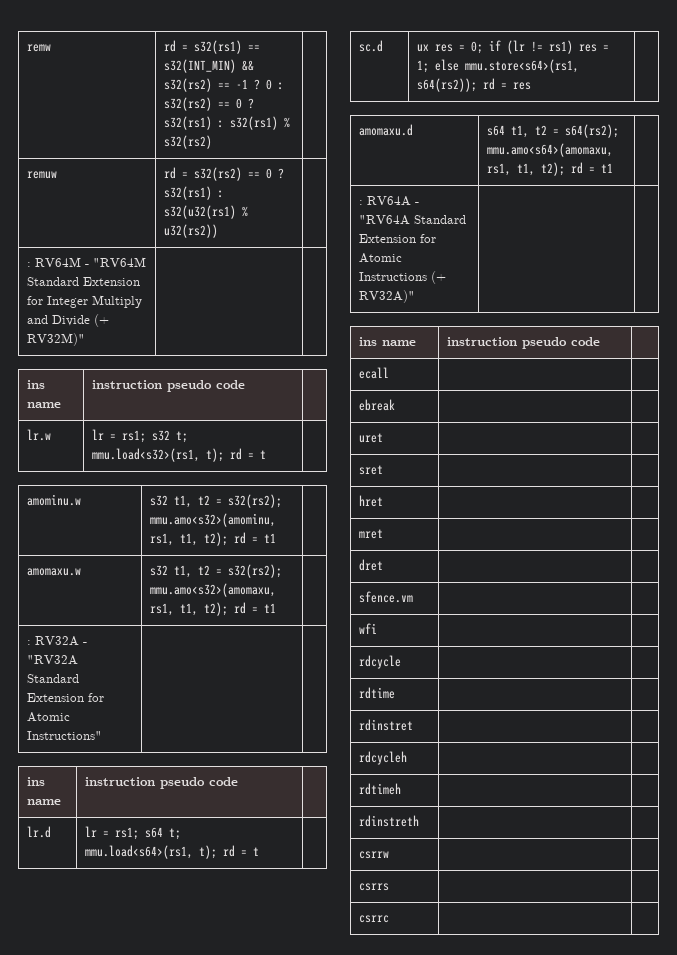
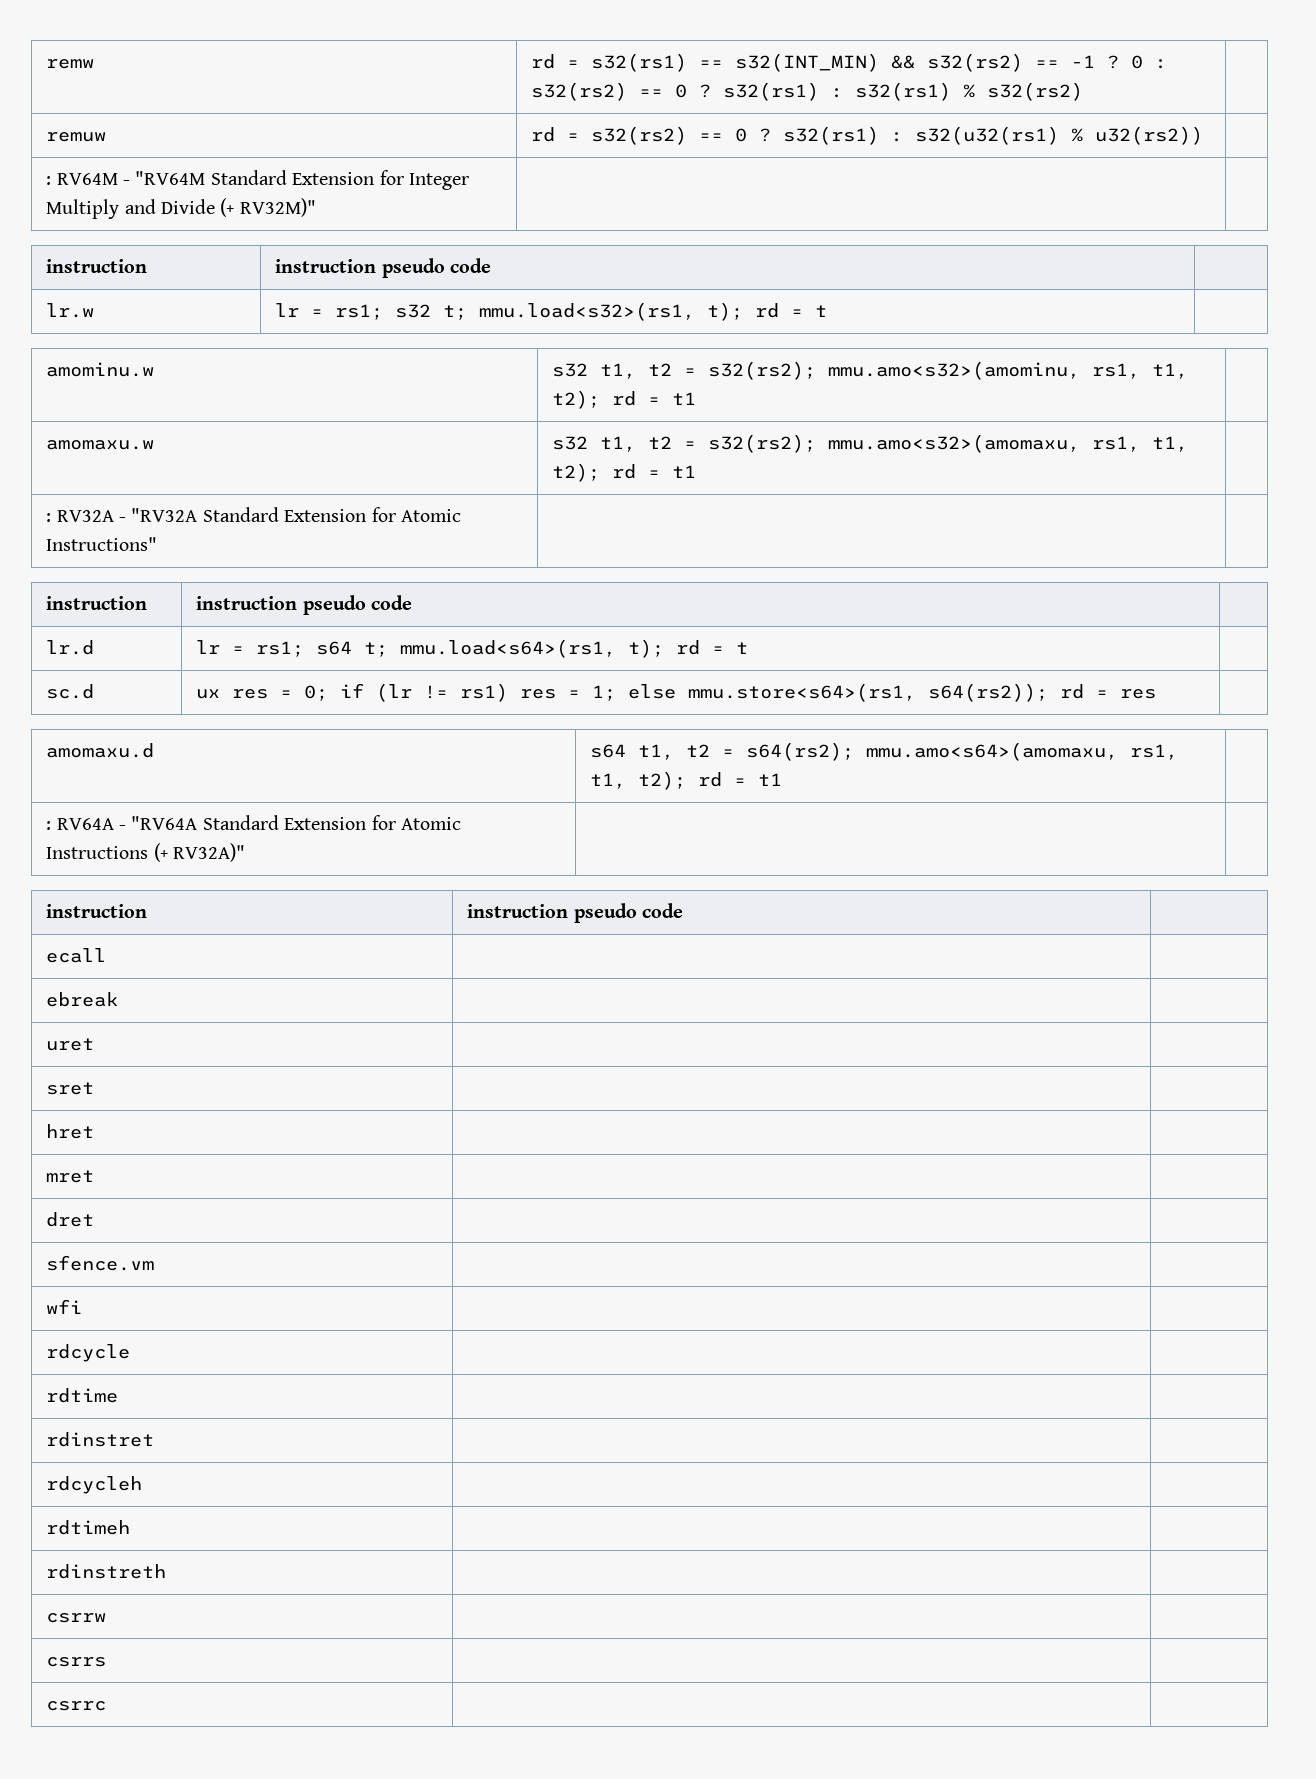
[26,380,45,389] [26,402,61,408] ins name -> [46,259,148,273] instruction
[26,777,45,786] [26,799,61,805] ins name -> [46,596,148,610] instruction
[358,337,416,346] ins name -> [46,904,148,918] instruction

